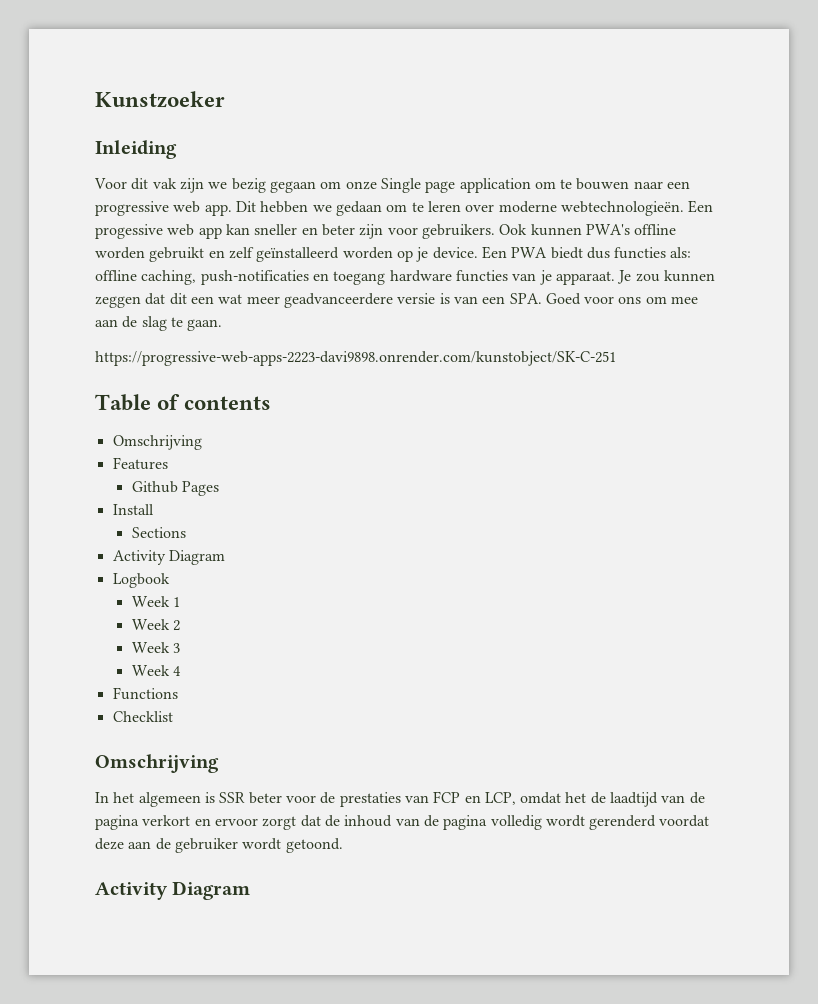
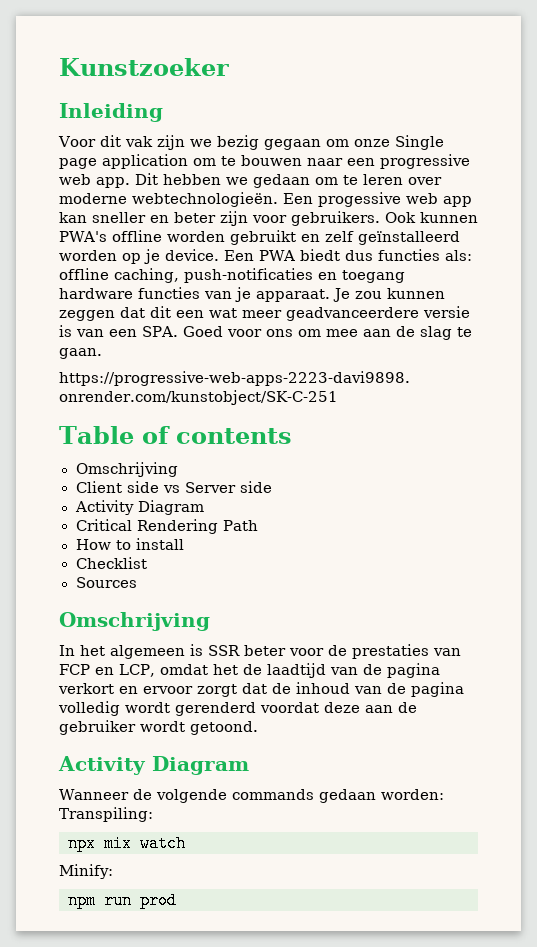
[112,457,168,470] [131,481,220,496] [112,504,154,515] [131,527,186,538] [112,550,225,565] [112,573,170,588] [131,596,181,607] [131,619,181,631] [131,642,181,653] [131,665,182,676] [112,687,178,700] Features // Github Pages // Install // Sections // Activity Diagram // Logbook // Week 1 // Week 2 // Week 3 // Week 4 // Functions -> [75,481,272,493] [74,500,204,515] [75,519,258,534] [75,538,184,550] Client side vs Server side // Activity Diagram // Critical Rendering Path // How to install
(173, 716) none -> [75,577,137,588] // Sources
(251, 890) none -> [59,789,444,803] [59,807,153,822] [68,835,186,852] [59,864,113,879] [68,892,177,909] // Wanneer de volgende commands gedaan worden: Transpiling: // npx mix watch // Minify: // npm run prod

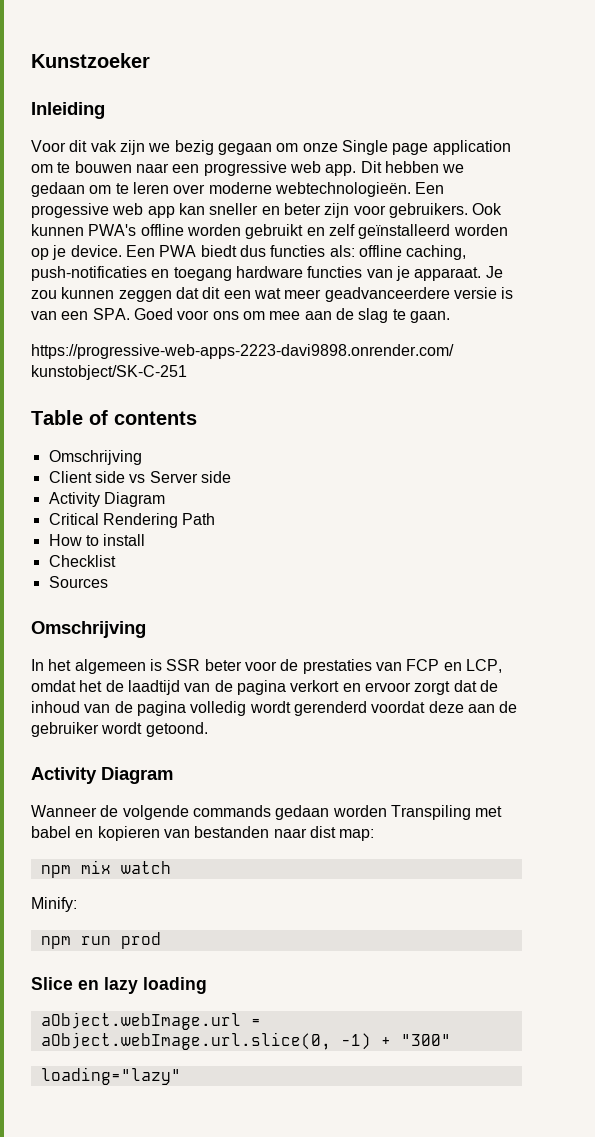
[380,789,444,800] [59,807,153,822] [68,835,96,852] worden: Transpiling: // npx -> [332,805,503,820] [31,826,375,841] [40,865,71,878] worden Transpiling met babel en kopieren van bestanden naar dist map: // npm
(177, 900) none -> [31,977,207,994] [40,1012,261,1030] [40,1032,451,1050] [40,1067,181,1085] // Slice en lazy loading // aObject.webImage.url = aObject.webImage.url.slice(0, -1) + "300" // loading="lazy"

